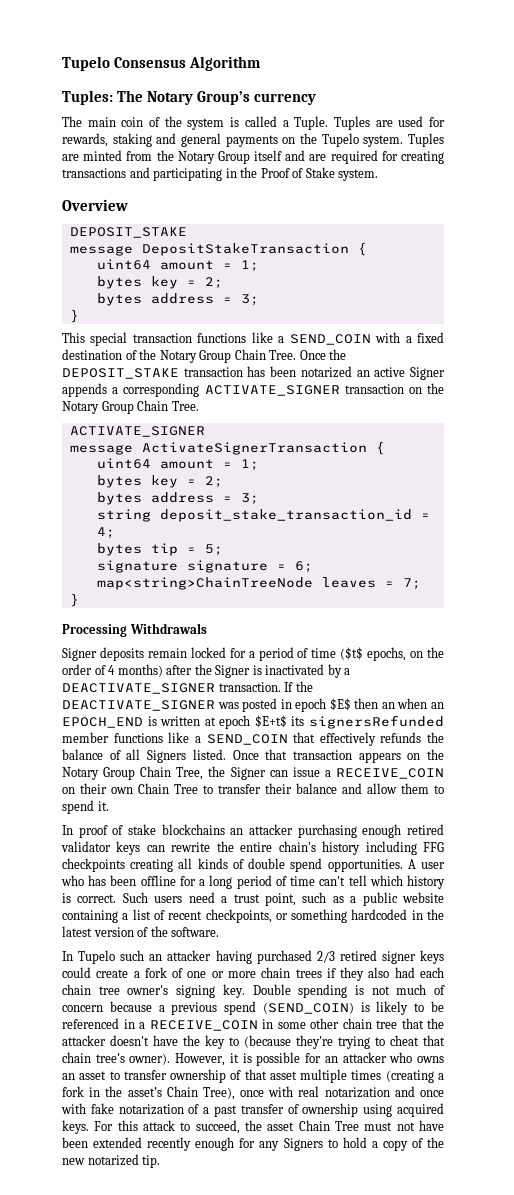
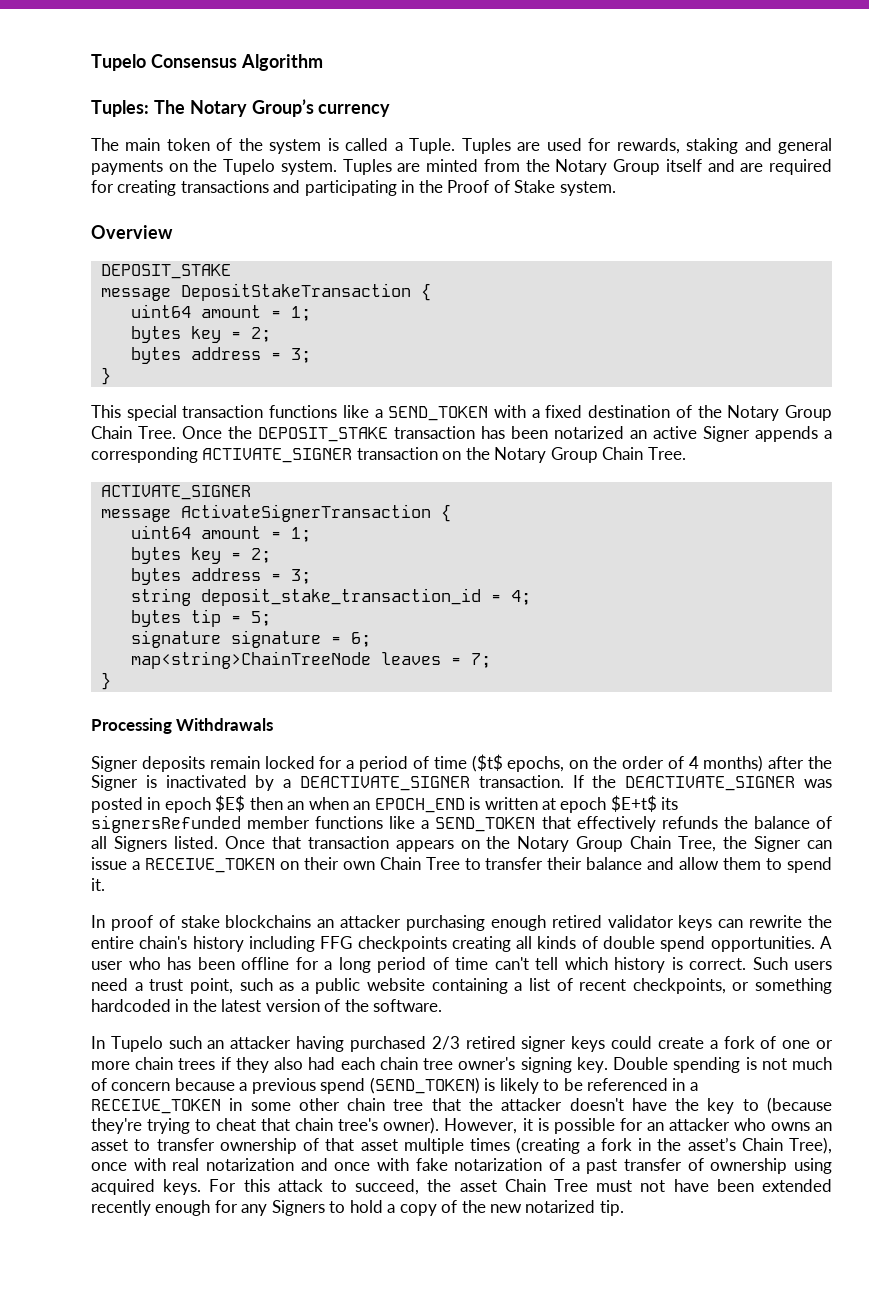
[121,117,144,127] coin -> [166,138,210,151] token
[289,334,371,345] SEND_COIN -> [388,406,489,421] SEND_TOKEN
[206,734,288,745] SEND_COIN -> [435,817,536,832] SEND_TOKEN
[336,768,444,779] RECEIVE_COIN -> [144,858,275,873] RECEIVE_TOKEN
[262,1002,354,1014] (SEND_COIN) -> [369,1077,480,1094] (SEND_TOKEN)
[149,1020,258,1031] RECEIVE_COIN -> [91,1099,221,1114] RECEIVE_TOKEN

